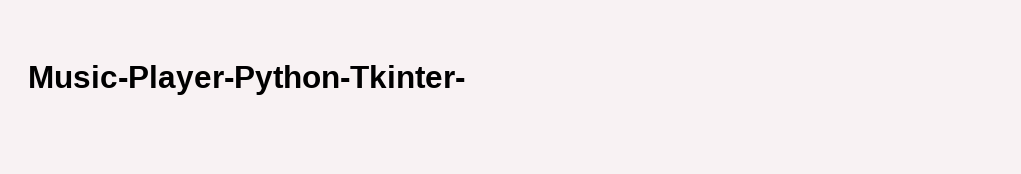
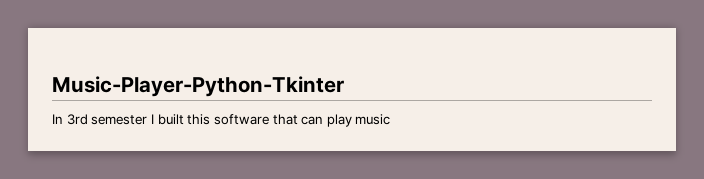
[28,65,465,95] Music-Player-Python-Tkinter- -> [52,76,344,97] [52,114,391,127] Music-Player-Python-Tkinter // In 3rd semester I built this software that can play music

